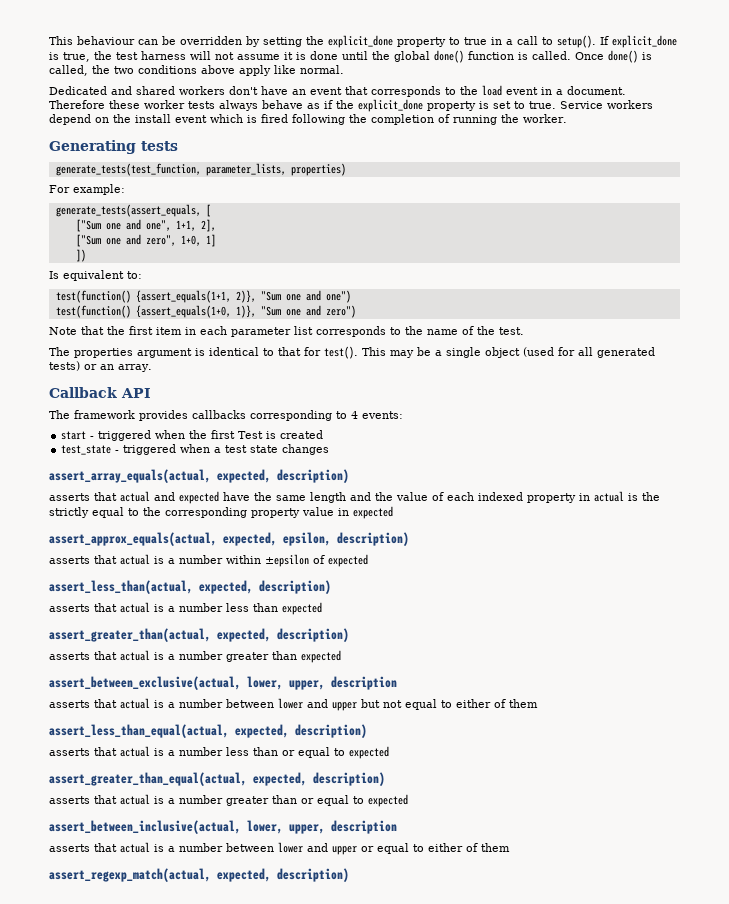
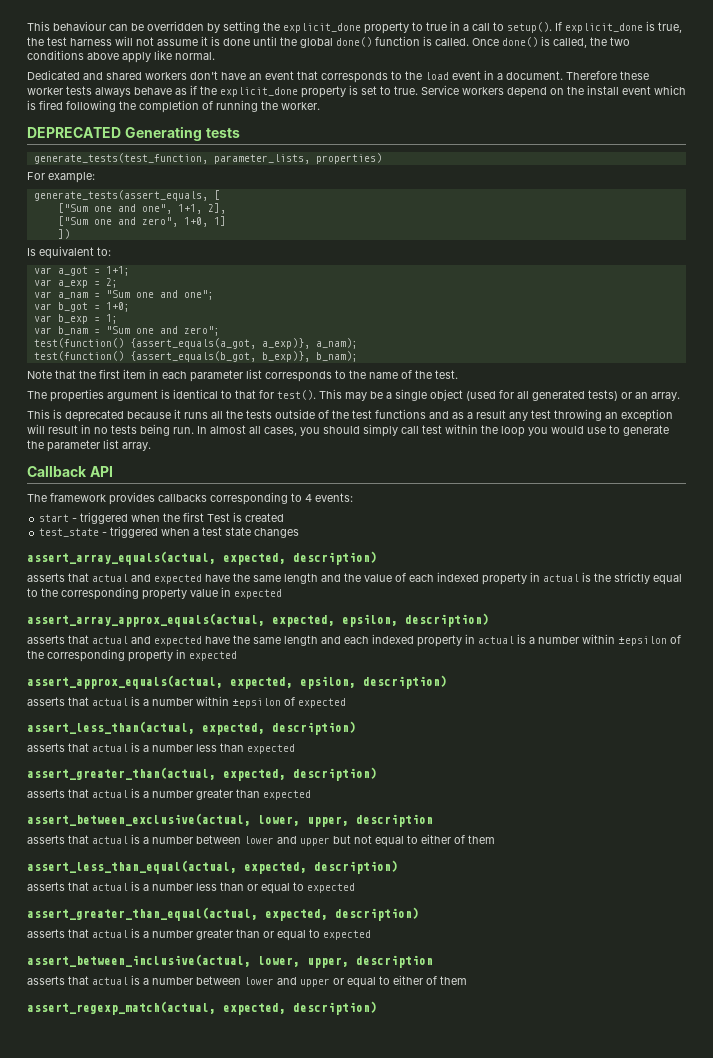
(567, 118) none -> [27,127,121,138] DEPRECATED
[55,290,351,303] [55,305,356,318] test(function() {assert_equals(1+1, 2)}, "Sum one and one") // test(function() {assert_equals(1+0, 1)}, "Sum one and zero") -> [33,266,130,276] [33,278,118,288] [33,290,214,300] [33,302,130,312] [33,314,118,324] [33,326,220,336] [33,338,358,349] [33,351,358,362] var a_got = 1+1; // var a_exp = 2; // var a_nam = "Sum one and one"; // var b_got = 1+0; // var b_exp = 1; // var b_nam = "Sum one and zero"; // test(function() {assert_equals(a_got, a_exp)}, a_nam); // test(function() {assert_equals(b_got, b_exp)}, b_nam);
(152, 368) none -> [27,409,673,422] [27,424,669,437] [27,439,151,452] // This is deprecated because it runs all the tests outside of the test functions and as a result any test throwing an exception will result in no tests being run. In almost all cases, you should simply call test within the loop you would use to generate the parameter list array.
(393, 512) none -> [27,613,489,627] [27,634,681,647] [27,649,237,662] // assert_array_approx_equals(actual, expected, epsilon, description) // asserts that actual and expected have the same length and each indexed property in actual is a number within ±epsilon of the corresponding property in expected

